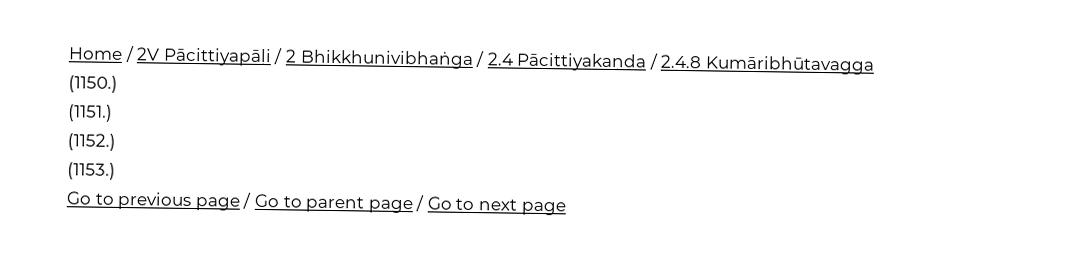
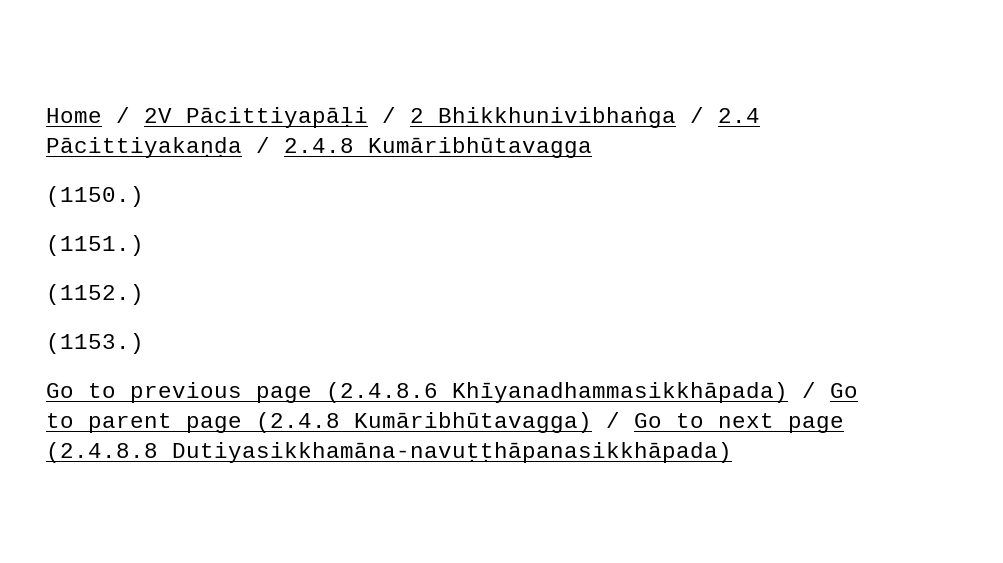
(240, 204) none -> [326,382,788,403] (2.4.8.6 Khīyanadhammasikkhāpada)
(413, 206) none -> [256,412,592,433] (2.4.8 Kumāribhūtavagga)
(566, 208) none -> [46,442,732,463] (2.4.8.8 Dutiyasikkhamāna-navuṭṭhāpanasikkhāpada)

